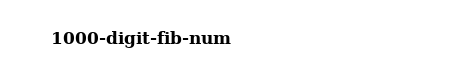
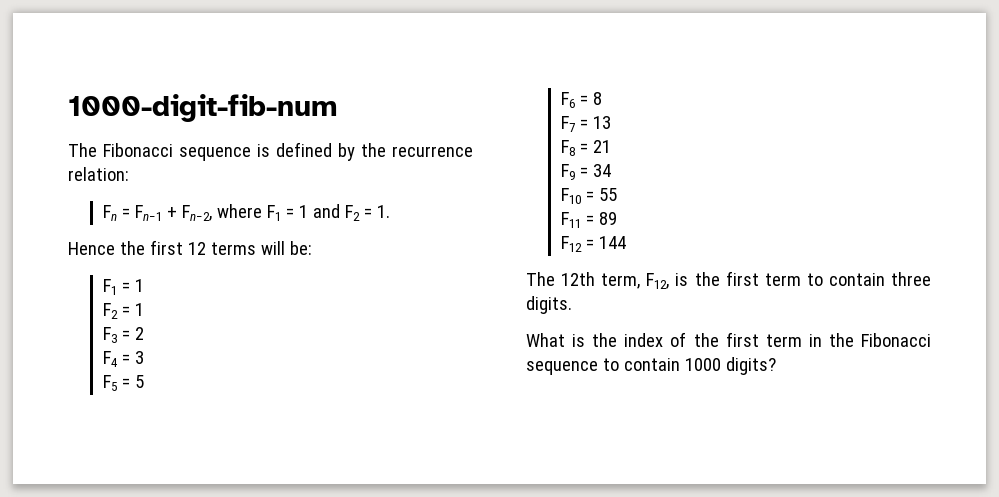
(231, 39) none -> [68,142,473,161] [68,167,129,181] [102,204,390,221] [68,240,312,255] [102,279,144,295] [102,303,144,319] [102,327,144,343] [102,351,144,367] [102,375,144,391] [560,92,602,108] [560,116,611,132] [560,140,611,156] [560,164,611,180] [560,188,617,204] [560,212,617,228] [560,236,626,252] [526,271,931,289] [526,296,572,314] [526,332,931,347] [526,357,776,375] // The Fibonacci sequence is defined by the recurrence relation: // Fn = Fn−1 + Fn−2, where F1 = 1 and F2 = 1. // Hence the first 12 terms will be: // F1 = 1 // F2 = 1 // F3 = 2 // F4 = 3 // F5 = 5 // F6 = 8 // F7 = 13 // F8 = 21 // F9 = 34 // F10 = 55 // F11 = 89 // F12 = 144 // The 12th term, F12, is the first term to contain three digits. // What is the index of the first term in the Fibonacci sequence to contain 1000 digits?

